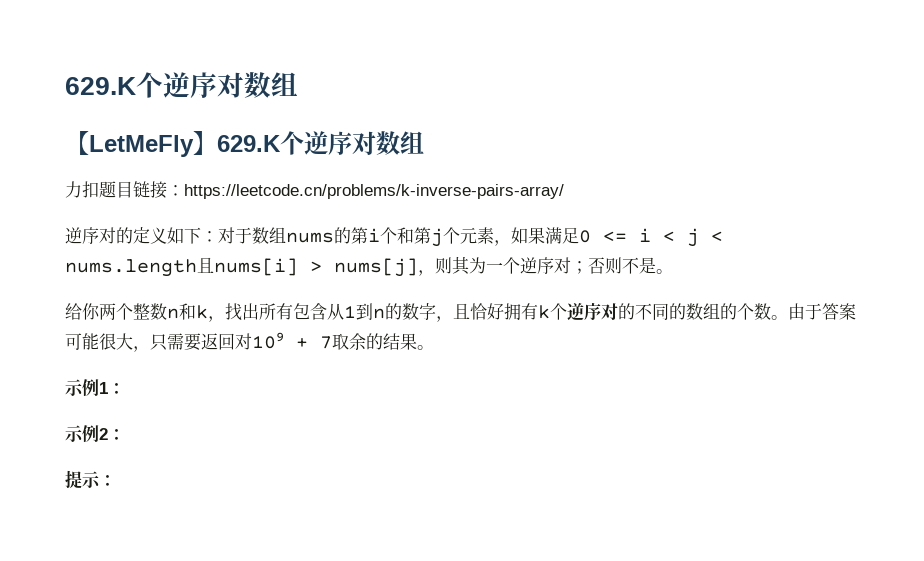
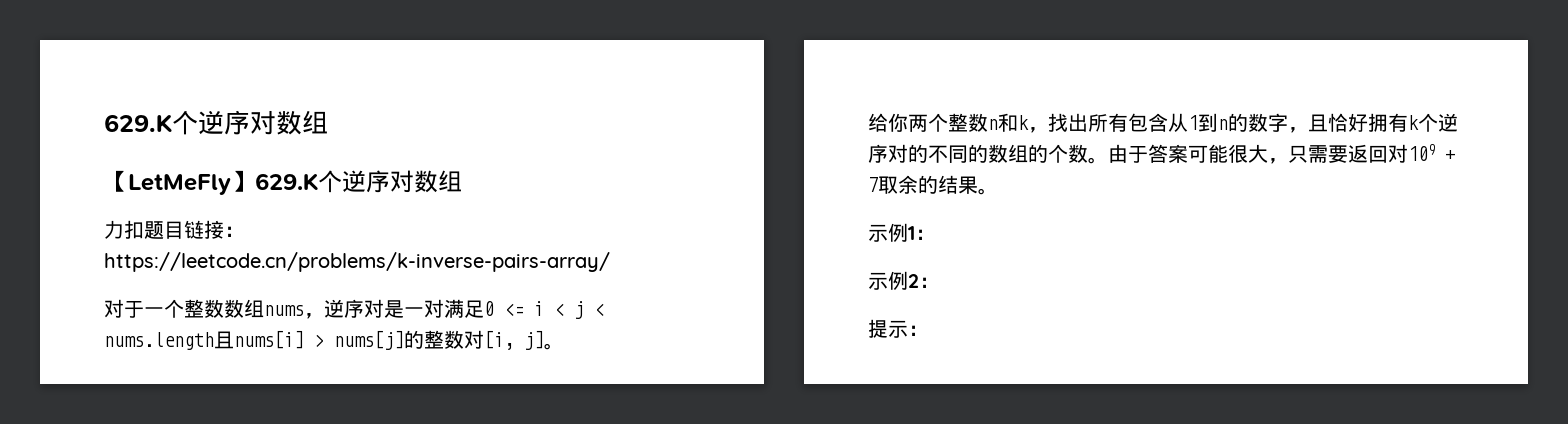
[65,227,545,247] 逆序对的定义如下：对于数组nums的第i个和第j个元素，如果 -> [104,299,444,319] 对于一个整数数组nums，逆序对是一对
[418,256,656,276] ，则其为一个逆序对；否则不是 -> [404,330,544,350] 的整数对[i, j]

